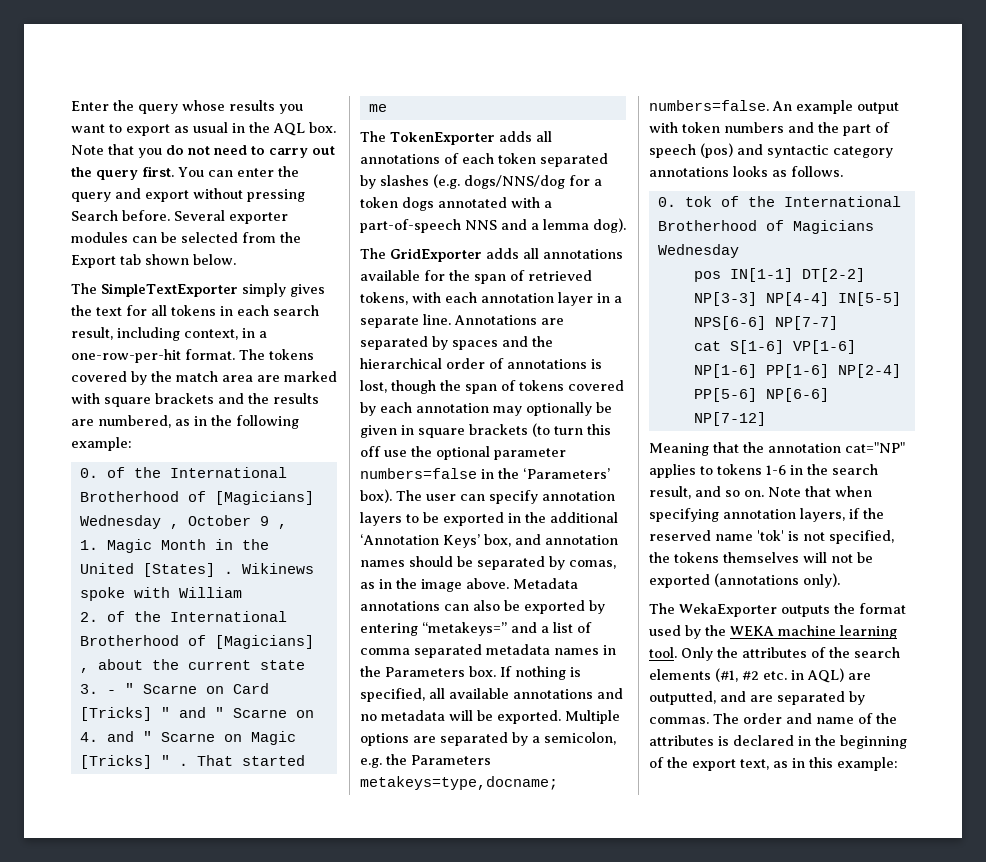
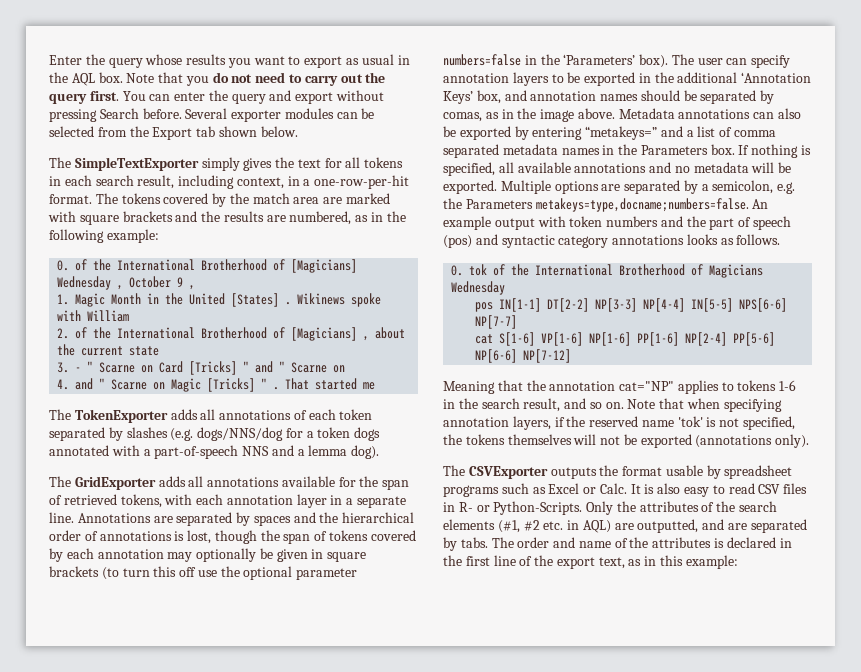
[679,603,777,617] WekaExporter -> [468,466,548,479] CSVExporter
[649,625,897,639] [649,647,677,658] used by the WEKA machine learning tool. -> [665,465,793,479] [443,483,808,497] [443,501,583,515] usable by spreadsheet programs such as Excel or Calc. It is also easy to read CSV files in R- or Python-Scripts.
[649,717,709,724] commas. -> [460,537,488,548] tabs.
[840,735,907,749] beginning -> [465,555,516,566] first line

